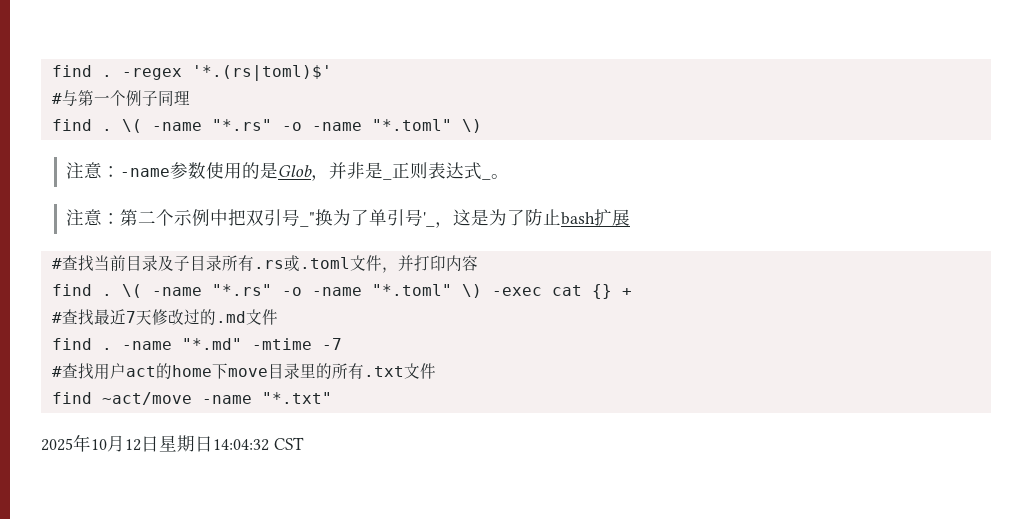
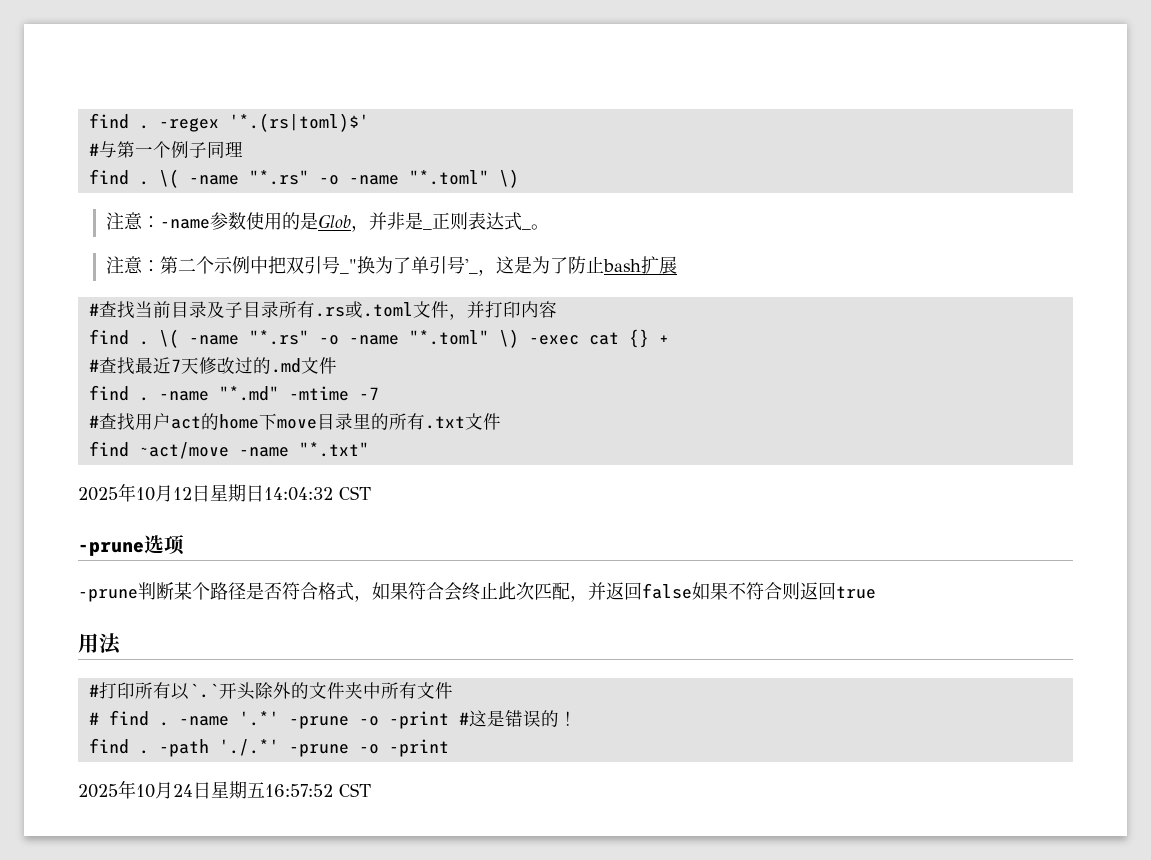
(304, 443) none -> [78,535,185,556] [78,582,876,602] [78,633,122,655] [88,682,453,700] [88,710,577,729] [88,738,449,757] [78,780,371,799] // -prune选项 // -prune判断某个路径是否符合格式，如果符合会终止此次匹配，并返回false如果不符合则返回true // 用法 // #打印所有以`.`开头除外的文件夹中所有文件 // # find . -name '.*' -prune -o -print #这是错误的！ // find . -path './.*' -prune -o -print // 2025年10月24日星期五16:57:52 CST

